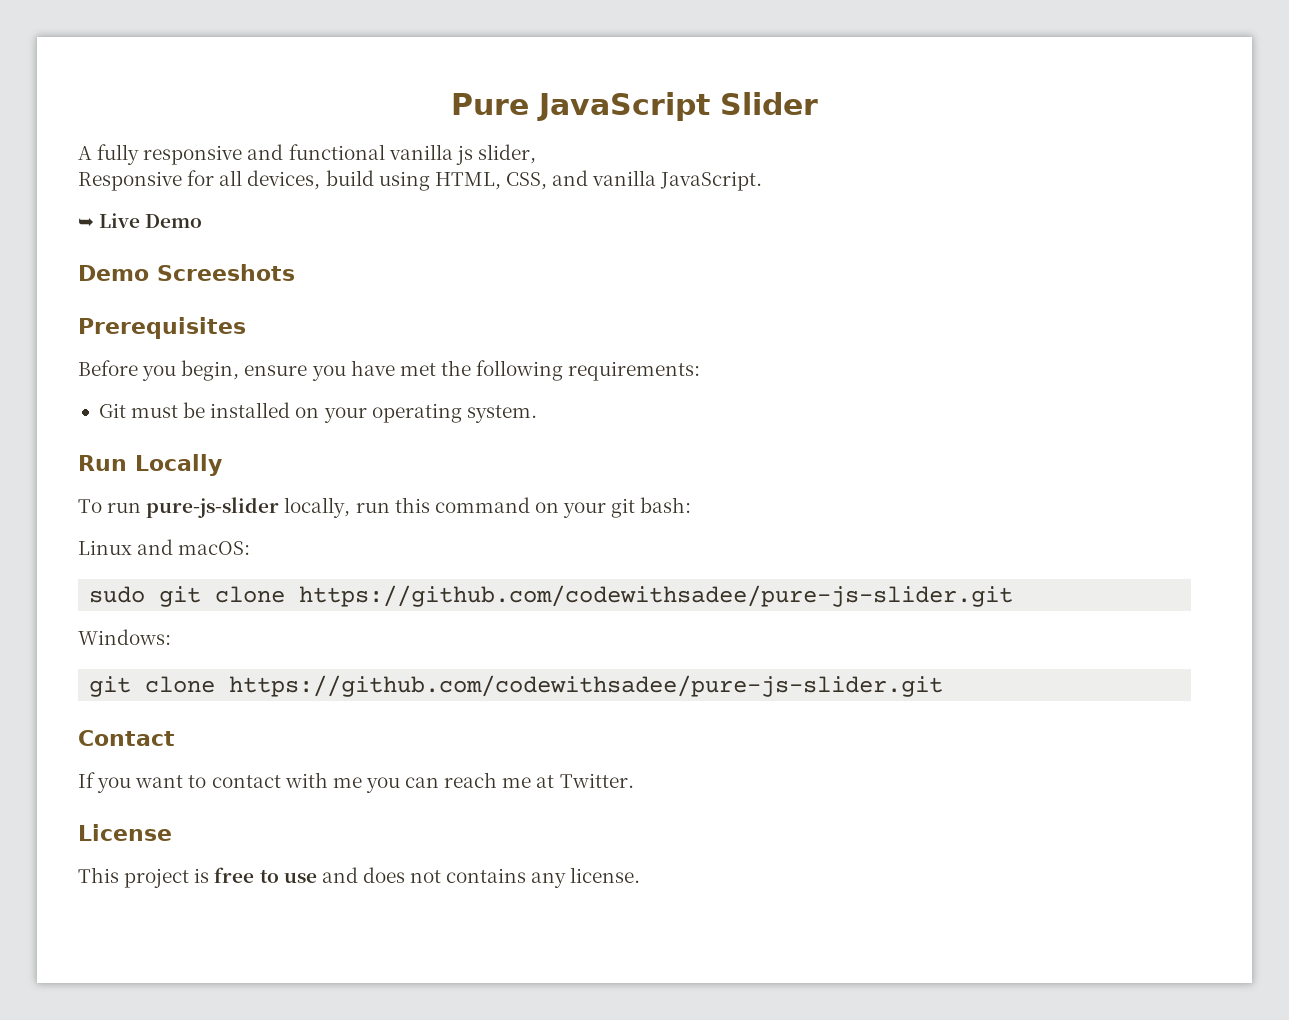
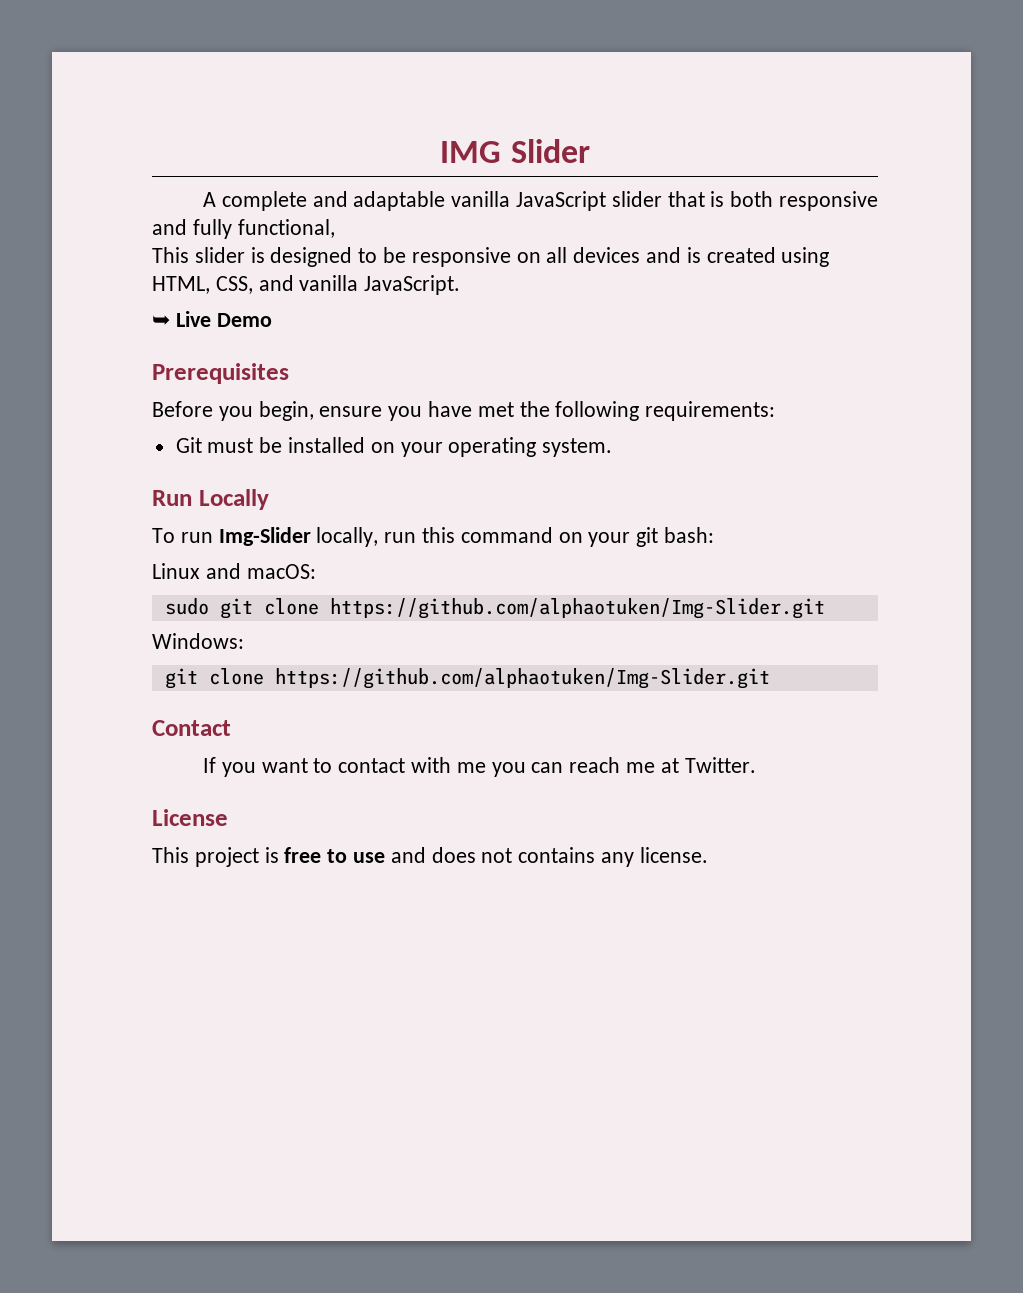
[451,92,710,121] Pure JavaScript -> [440,141,502,163] IMG
[97,144,536,165] [78,170,374,191] fully responsive and functional vanilla js slider, // Responsive for all devices, build -> [221,191,878,211] [152,219,335,239] [152,247,776,267] complete and adaptable vanilla JavaScript slider that is both responsive and fully functional, // This slider is designed to be responsive on all devices and is created
[78,264,295,281] // Demo Screeshots -> (272, 320) none
[146,497,280,518] pure-js-slider -> [218,527,311,546] Img-Slider
[299,585,1014,607] https://github.com/codewithsadee/pure-js-slider.git -> [329,598,825,619] https://github.com/alphaotuken/Img-Slider.git
[229,675,944,697] https://github.com/codewithsadee/pure-js-slider.git -> [274,668,770,689] https://github.com/alphaotuken/Img-Slider.git

